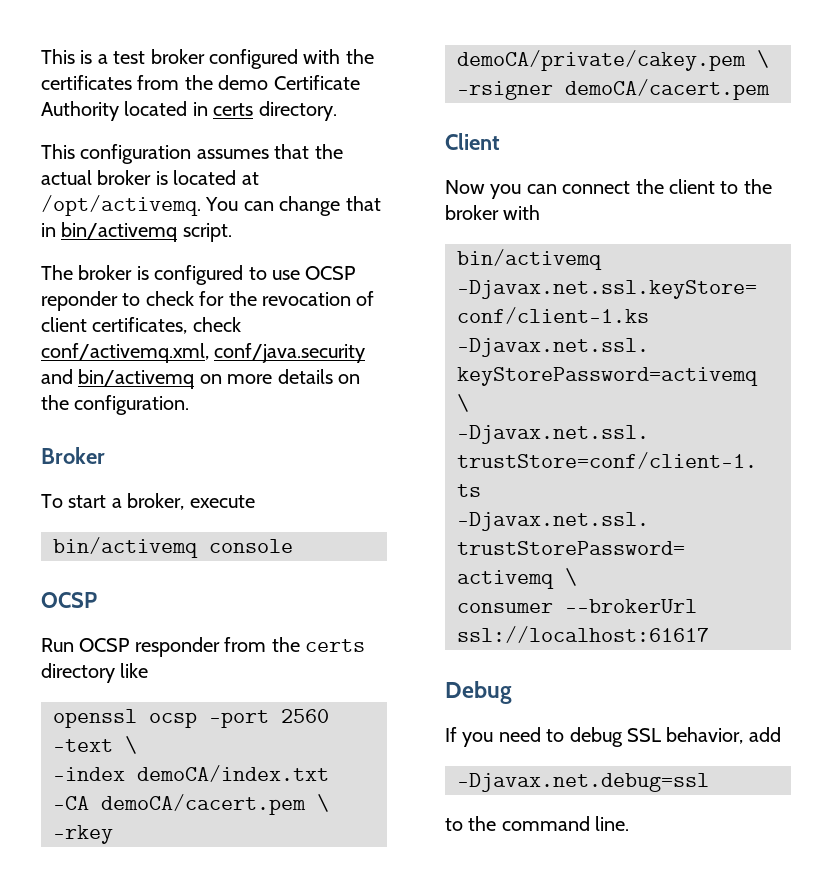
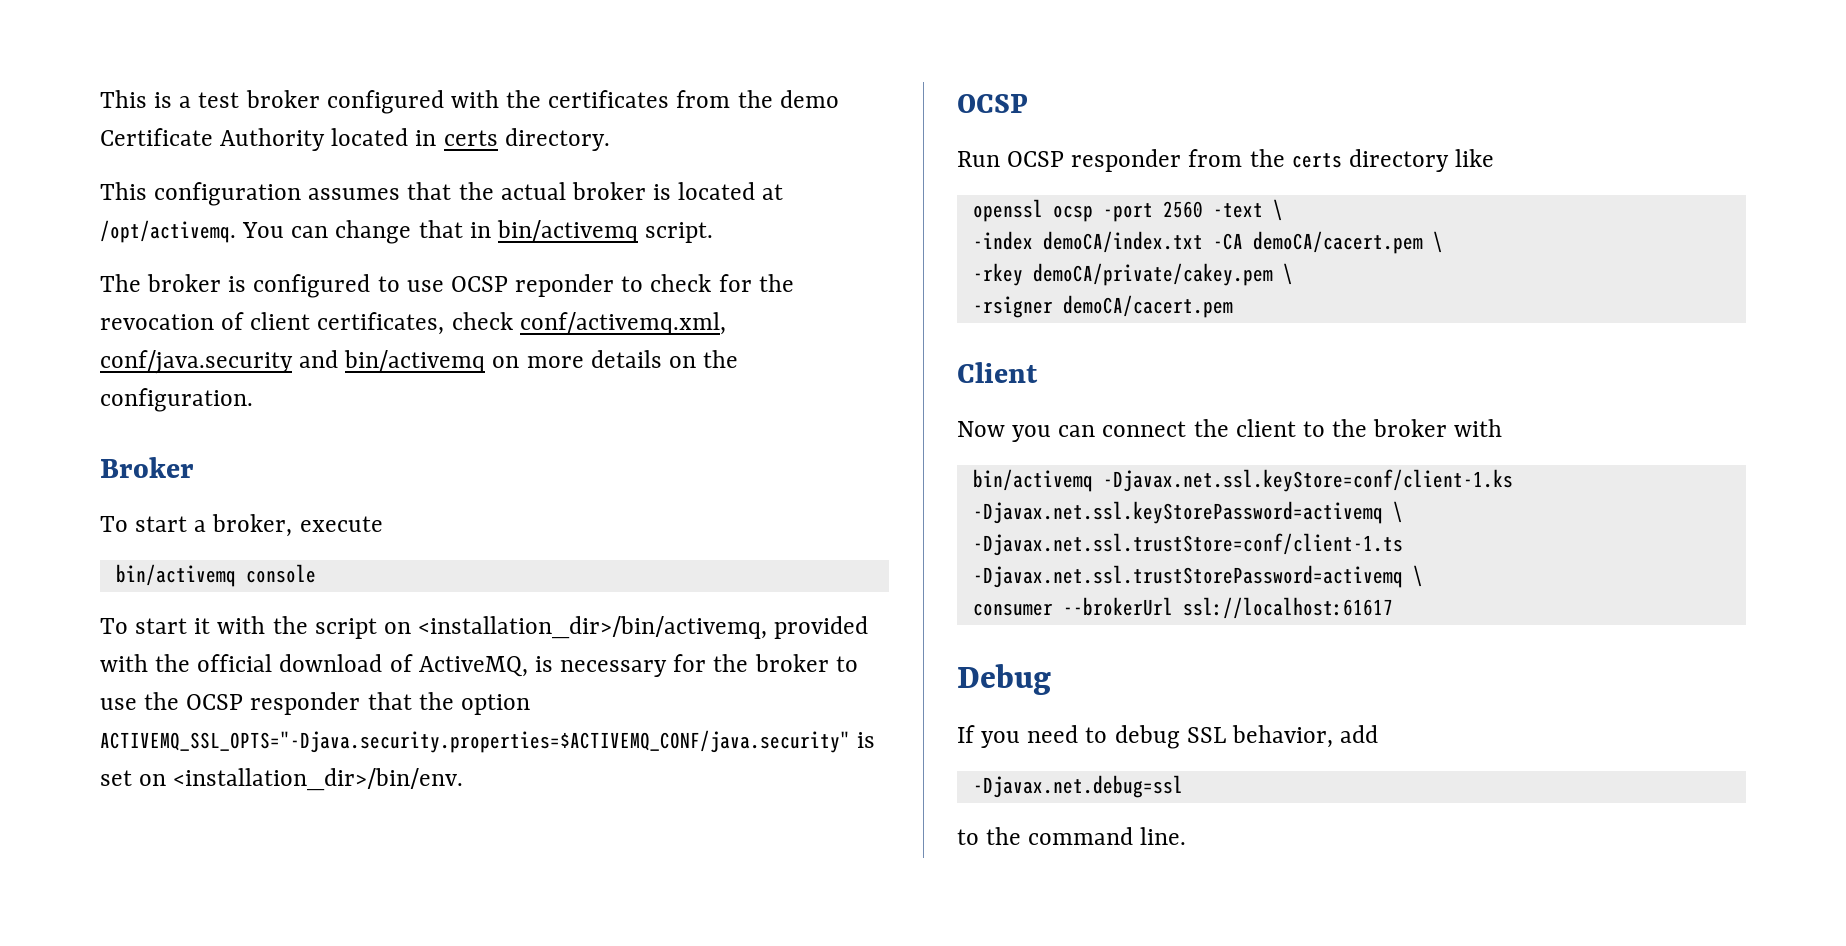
(293, 546) none -> [100,616,869,639] [100,654,858,677] [100,692,530,715] [100,730,876,753] [100,768,464,791] // To start it with the script on <installation_dir>/bin/activemq, provided with the official download of ActiveMQ, is necessary for the broker to use the OCSP responder that the option ACTIVEMQ_SSL_OPTS="-Djava.security.properties=$ACTIVEMQ_CONF/java.security" is set on <installation_dir>/bin/env.

